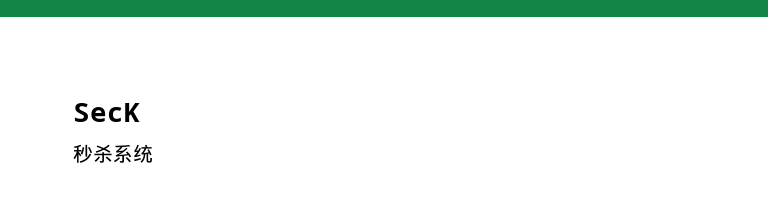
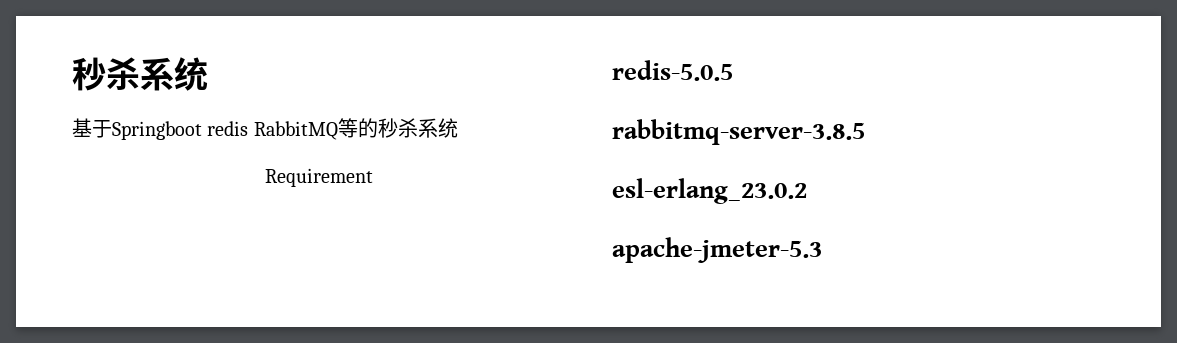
[73,103,141,122] [73,144,153,163] SecK // 秒杀系统 -> [72,57,208,91] [72,118,458,140] [264,168,373,187] [612,60,733,81] [612,119,865,145] [612,178,807,204] [612,237,822,263] 秒杀系统 // 基于Springboot redis RabbitMQ等的秒杀系统 // Requirement // redis-5.0.5 // rabbitmq-server-3.8.5 // esl-erlang_23.0.2 // apache-jmeter-5.3

